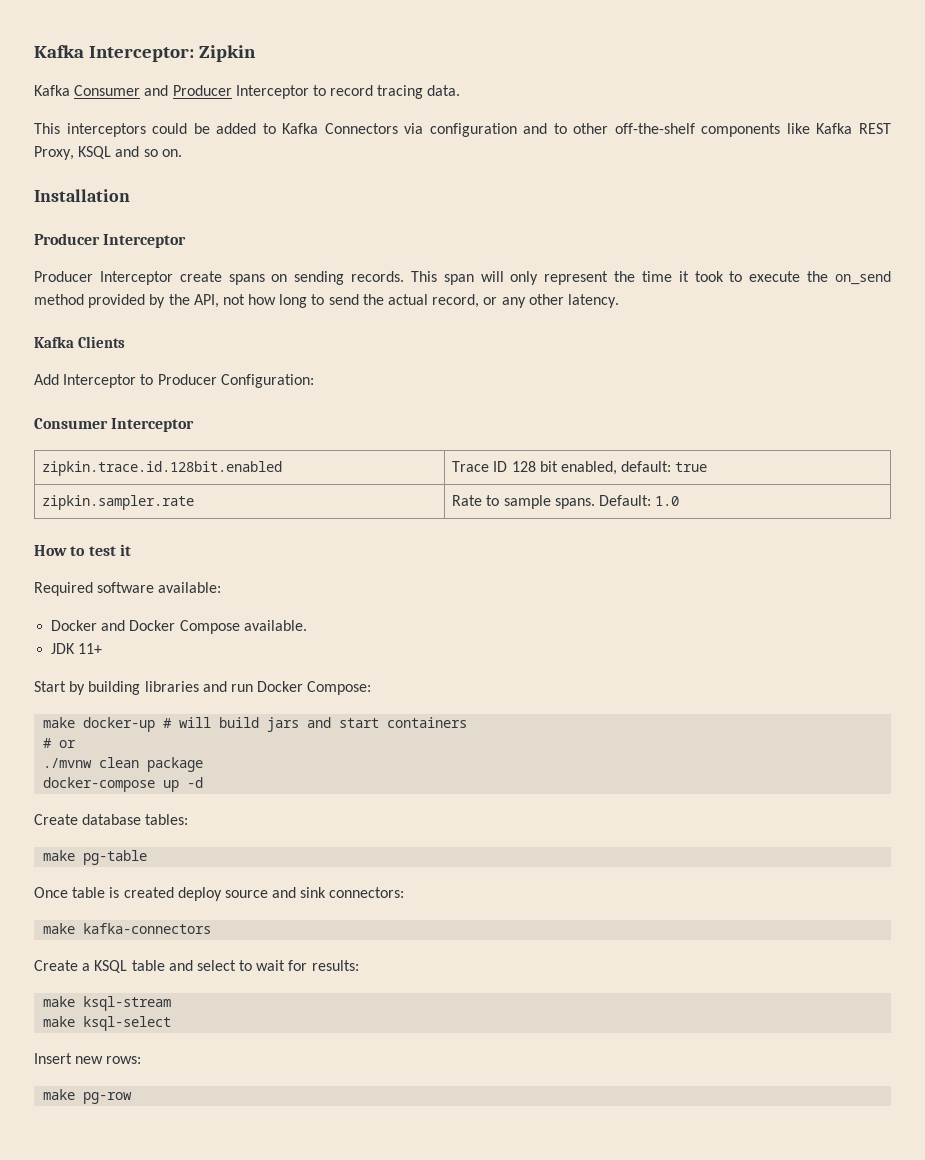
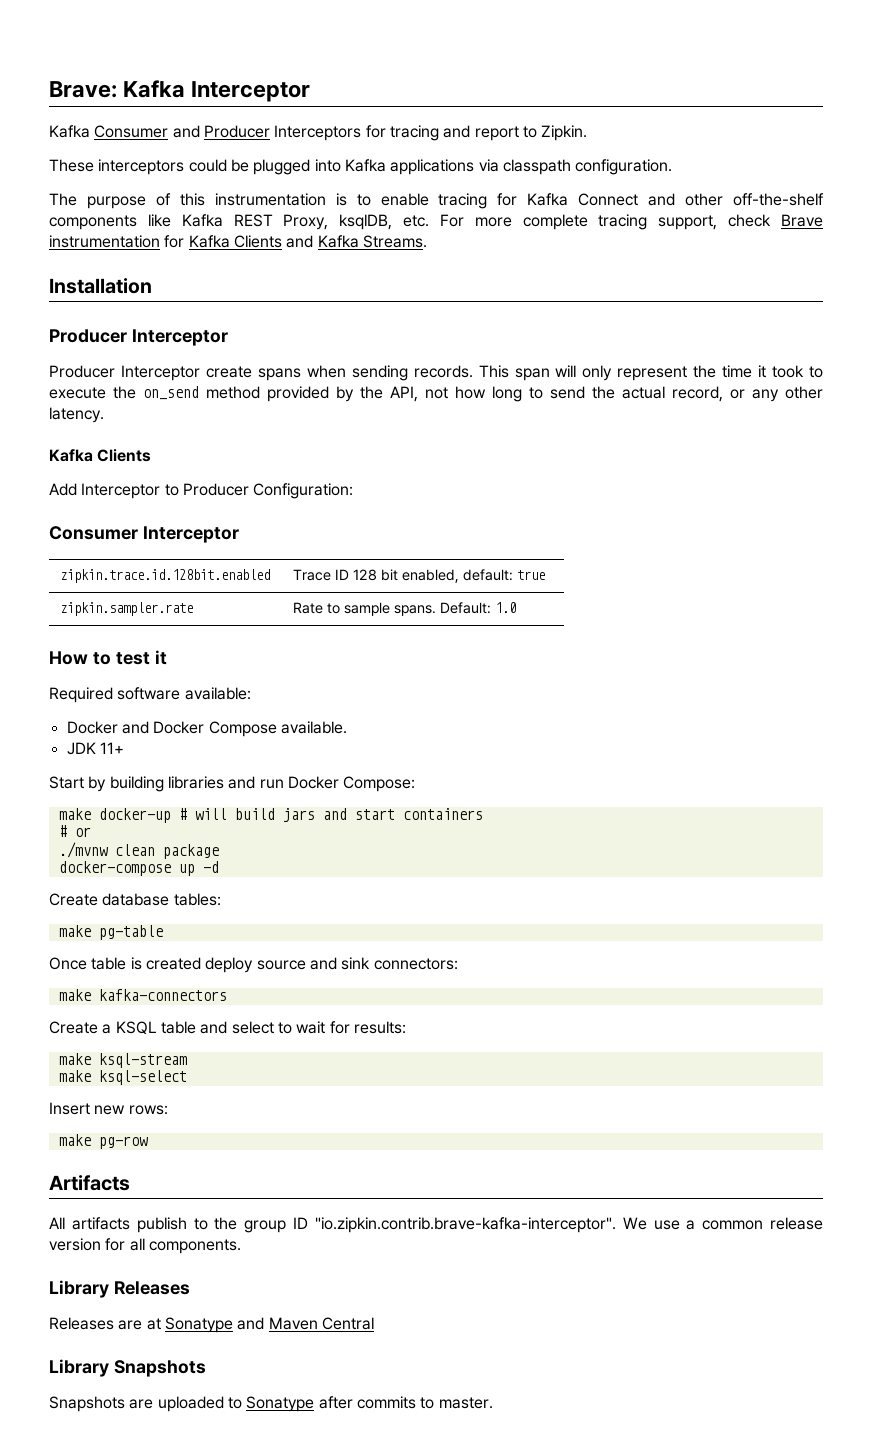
[34,45,256,62] Kafka Interceptor: Zipkin -> [49,80,311,102] Brave: Kafka Interceptor
[235,85,461,99] [34,123,567,137] Interceptor to record tracing data. // This interceptors could be added to Kafka Connectors via configuration and to -> [274,125,588,141] [49,159,673,175] [49,193,676,209] Interceptors for tracing and report to Zipkin. // These interceptors could be plugged into Kafka applications via classpath configuration. // The purpose of this instrumentation is to enable tracing for Kafka Connect and
[78,146,182,159] KSQL and so on. -> [339,214,823,230] [49,235,427,248] ksqlDB, etc. For more complete tracing support, check Brave instrumentation for Kafka Clients and Kafka Streams.
[271,274,288,282] on -> [306,365,346,378] when
(133, 1098) none -> [49,1175,130,1191] [49,1217,824,1233] [49,1238,241,1254] [49,1280,190,1298] [49,1317,374,1333] [49,1359,206,1377] [49,1396,493,1412] // Artifacts // All artifacts publish to the group ID "io.zipkin.contrib.brave-kafka-interceptor". We use a common release version for all components. // Library Releases // Releases are at Sonatype and Maven Central // Library Snapshots // Snapshots are uploaded to Sonatype after commits to master.

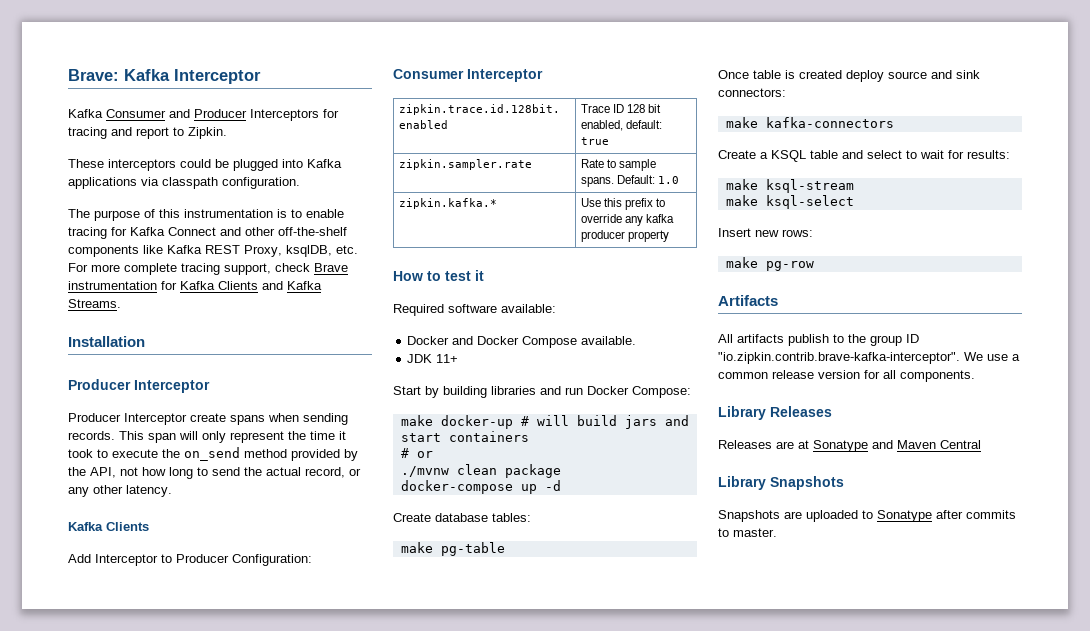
(517, 607) none -> [398,198,497,209] [580,198,666,210] [580,214,674,226] [580,230,669,242] // zipkin.kafka.* | Use this prefix to override any kafka producer property

